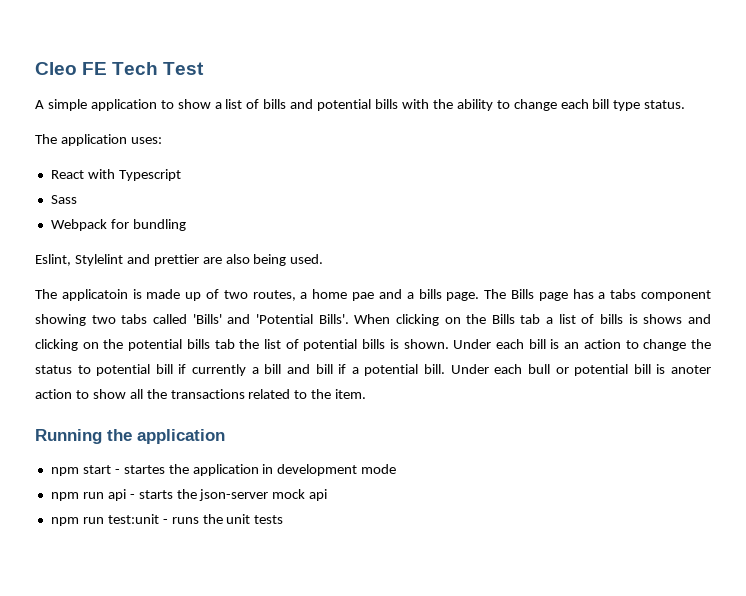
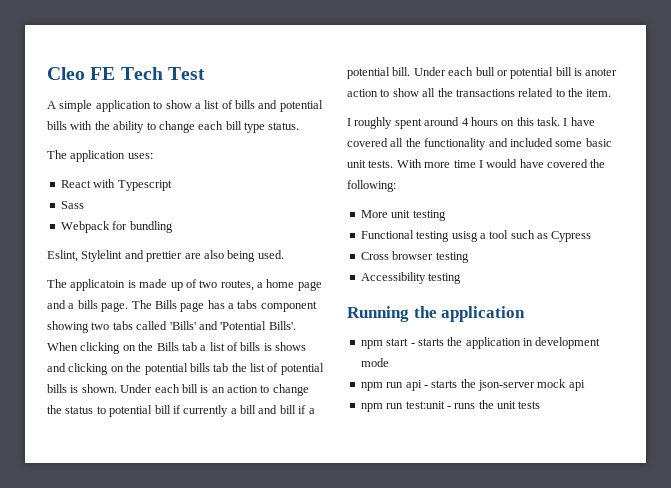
[352,292,375,301] pae -> [297,281,322,291] page
(367, 394) none -> [347,117,595,129] [347,138,612,150] [347,159,606,168] [347,180,396,192] [360,210,446,221] [360,230,592,242] [360,251,469,263] [360,272,462,284] // I roughly spent around 4 hours on this task. I have covered all the functionality and included some basic unit tests. With more time I would have covered the following: // More unit testing // Functional testing usisg a tool such as Cypress // Cross browser testing // Accessibility testing
[123,465,165,474] startes -> [417,338,444,346] starts

